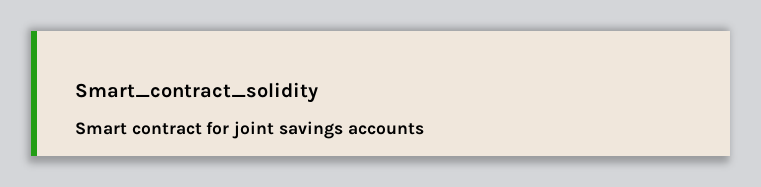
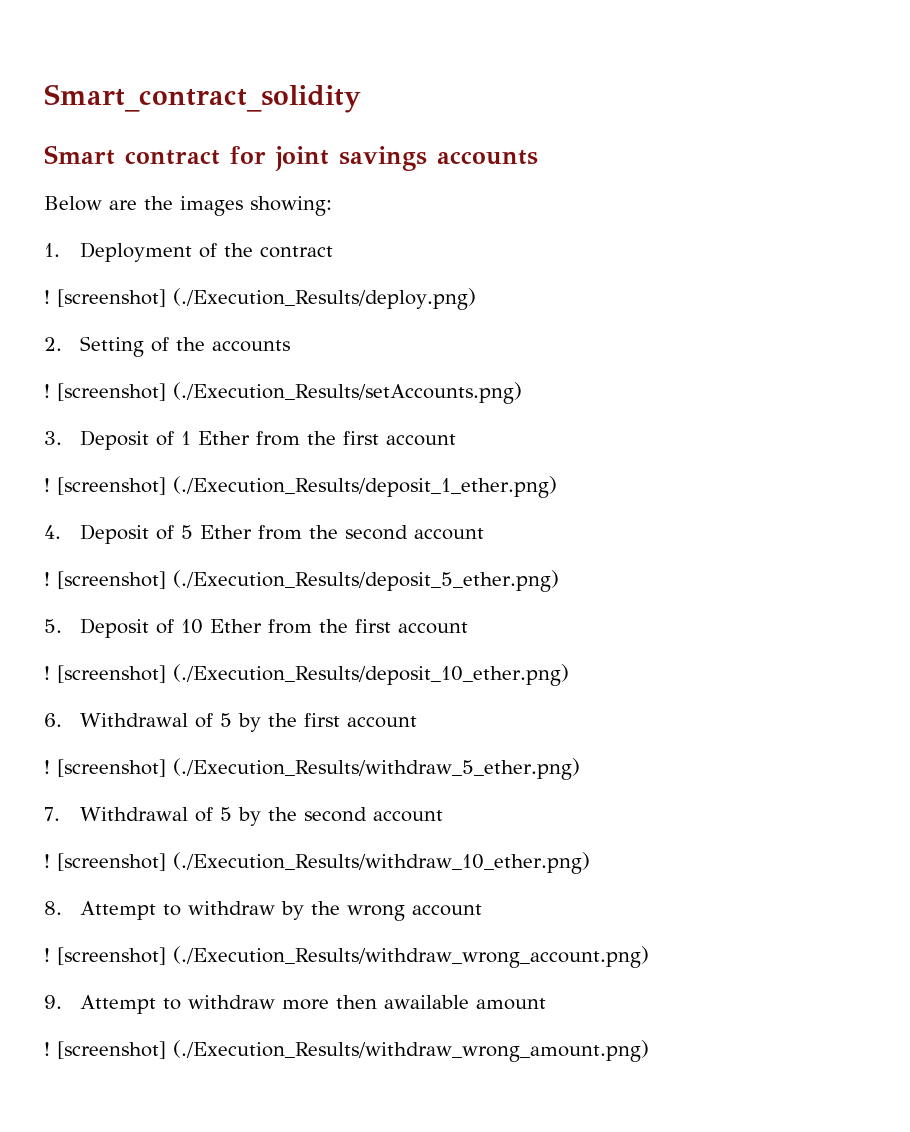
(424, 129) none -> [44,196,332,216] [44,242,333,262] [44,288,476,310] [44,336,290,357] [44,382,522,404] [44,430,456,450] [44,476,557,498] [44,524,484,544] [44,570,559,592] [44,618,468,638] [44,664,569,686] [44,713,417,732] [44,758,580,780] [44,807,443,826] [44,852,590,874] [44,901,482,921] [44,946,649,968] [44,995,546,1014] [44,1040,649,1062] // Below are the images showing: // 1. Deployment of the contract // ! [screenshot] (./Execution_Results/deploy.png) // 2. Setting of the accounts // ! [screenshot] (./Execution_Results/setAccounts.png) // 3. Deposit of 1 Ether from the first account // ! [screenshot] (./Execution_Results/deposit_1_ether.png) // 4. Deposit of 5 Ether from the second account // ! [screenshot] (./Execution_Results/deposit_5_ether.png) // 5. Deposit of 10 Ether from the first account // ! [screenshot] (./Execution_Results/deposit_10_ether.png) // 6. Withdrawal of 5 by the first account // ! [screenshot] (./Execution_Results/withdraw_5_ether.png) // 7. Withdrawal of 5 by the second account // ! [screenshot] (./Execution_Results/withdraw_10_ether.png) // 8. Attempt to withdraw by the wrong account // ! [screenshot] (./Execution_Results/withdraw_wrong_account.png) // 9. Attempt to withdraw more then awailable amount // ! [screenshot] (./Execution_Results/withdraw_wrong_amount.png)

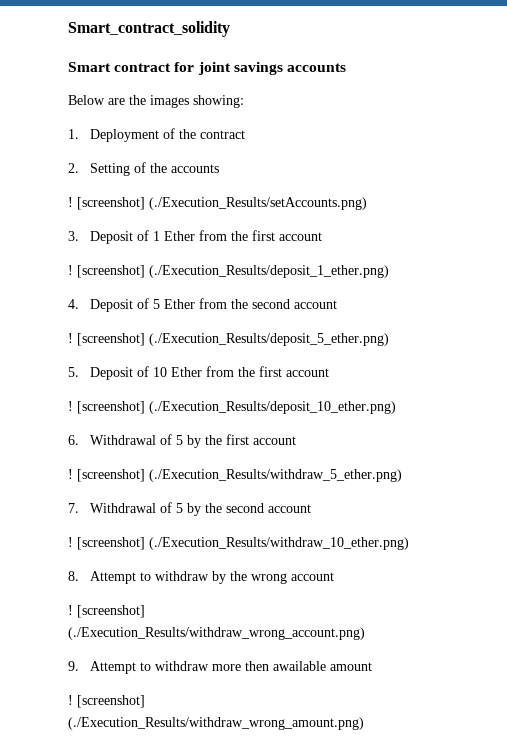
[44,288,476,310] // ! [screenshot] (./Execution_Results/deploy.png) -> (246, 134) none

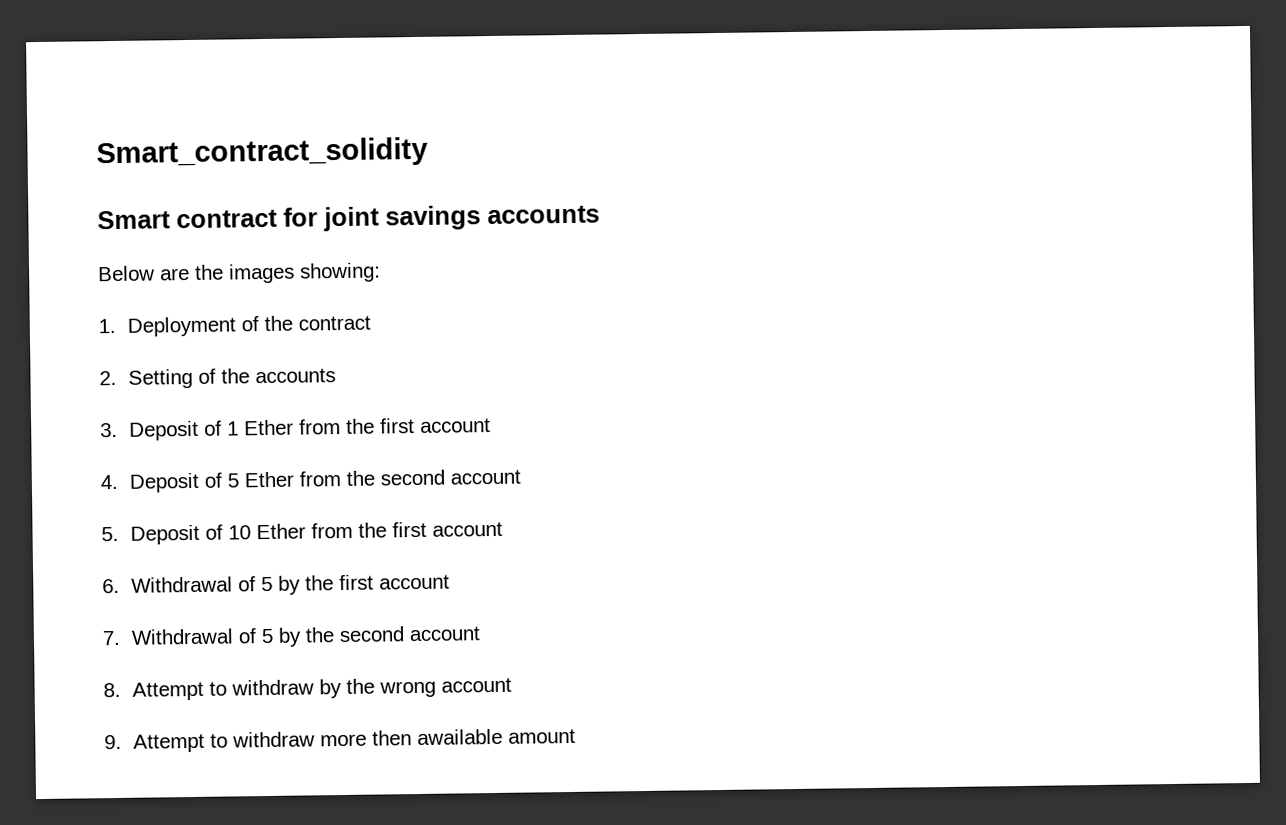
[68,197,367,210] // ! [screenshot] (./Execution_Results/setAccounts.png) -> (337, 376) none
[68,265,389,278] // ! [screenshot] (./Execution_Results/deposit_1_ether.png) -> (492, 425) none
[68,333,389,346] // ! [screenshot] (./Execution_Results/deposit_5_ether.png) -> (522, 477) none
[68,401,396,414] // ! [screenshot] (./Execution_Results/deposit_10_ether.png) -> (504, 529) none
[68,469,402,482] // ! [screenshot] (./Execution_Results/withdraw_5_ether.png) -> (451, 582) none
[68,537,409,550] // ! [screenshot] (./Execution_Results/withdraw_10_ether.png) -> (482, 634) none
[68,605,145,618] [68,627,365,640] // ! [screenshot] (./Execution_Results/withdraw_wrong_account.png) -> (513, 685) none
[68,695,145,708] [68,717,364,730] // ! [screenshot] (./Execution_Results/withdraw_wrong_amount.png) -> (577, 736) none

